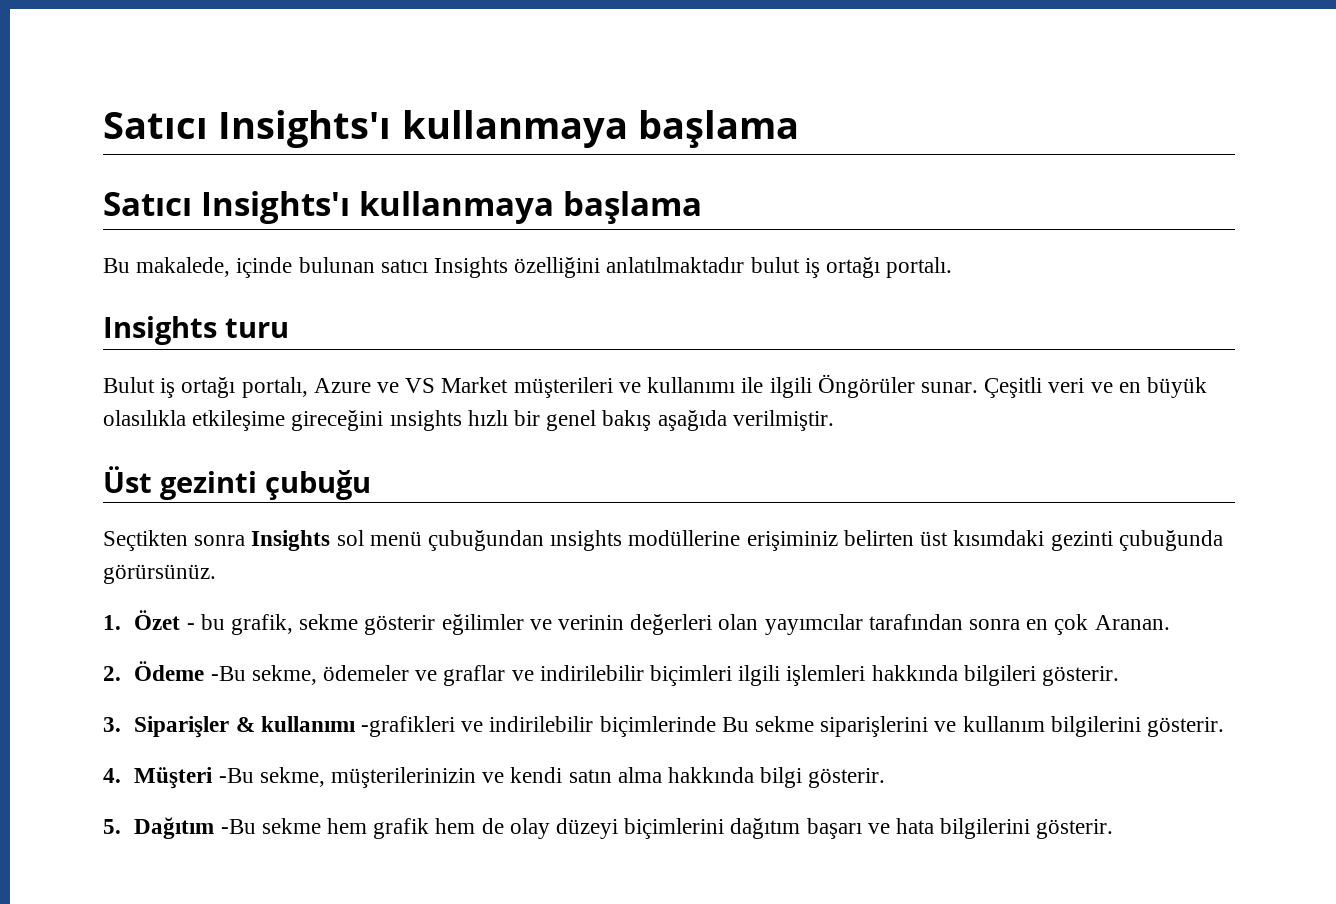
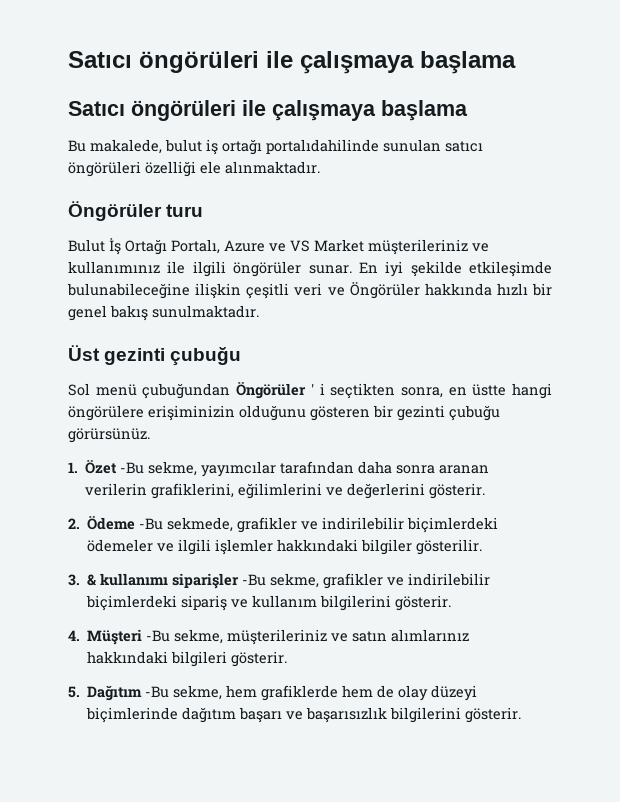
[103,110,628,148] Satıcı Insights'ı kullanmaya -> [68,51,414,74] Satıcı öngörüleri ile çalışmaya
[201,191,554,224] Insights'ı kullanmaya -> [131,100,376,121] öngörüleri ile çalışmaya
[236,257,953,278] [103,316,217,345] içinde bulunan satıcı Insights özelliğini anlatılmaktadır bulut iş ortağı portalı. // Insights -> [165,139,483,155] [68,161,320,177] [68,201,162,221] bulut iş ortağı portalıdahilinde sunulan satıcı öngörüleri özelliği ele alınmaktadır. // Öngörüler
[160,377,308,398] iş ortağı portalı, -> [109,238,220,255] İş Ortağı Portalı,
[513,374,1207,398] [103,410,462,431] müşterileri ve kullanımı ile ilgili Öngörüler sunar. Çeşitli veri ve en büyük olasılıkla etkileşime gireceğini ınsights -> [368,239,489,255] [68,261,552,277] [67,282,492,299] müşterileriniz ve kullanımınız ile ilgili öngörüler sunar. En iyi şekilde etkileşimde bulunabileceğine ilişkin çeşitli veri ve Öngörüler hakkında
[657,410,834,431] aşağıda verilmiştir. -> [152,305,259,318] sunulmaktadır.
[103,530,1223,551] [103,564,216,584] [103,610,1170,635] [103,661,1120,686] [103,716,929,738] Seçtikten sonra Insights sol menü çubuğundan ınsights modüllerine erişiminiz belirten üst kısımdaki gezinti çubuğunda görürsünüz. // 1. Özet - bu grafik, sekme gösterir eğilimler ve verinin değerleri olan yayımcılar tarafından sonra en çok Aranan. // 2. Ödeme -Bu sekme, ödemeler ve graflar ve indirilebilir biçimleri ilgili işlemleri hakkında bilgileri gösterir. // 3. Siparişler & kullanımı -grafikleri ve indirilebilir biçimlerinde Bu sekme siparişlerini -> [68,382,552,399] [68,405,500,421] [68,428,150,443] [68,460,490,477] [85,483,486,499] [68,516,499,533] [87,539,483,555] [68,573,491,589] [86,595,228,611] Sol menü çubuğundan Öngörüler ' i seçtikten sonra, en üstte hangi öngörülere erişiminizin olduğunu gösteren bir gezinti çubuğu görürsünüz. // 1. Özet -Bu sekme, yayımcılar tarafından daha sonra aranan verilerin grafiklerini, eğilimlerini ve değerlerini gösterir. // 2. Ödeme -Bu sekmede, grafikler ve indirilebilir biçimlerdeki ödemeler ve ilgili işlemler hakkındaki bilgiler gösterilir. // 3. & kullanımı siparişler -Bu sekme, grafikler ve indirilebilir biçimlerdeki sipariş
[330,767,803,788] müşterilerinizin ve kendi satın alma hakkında bilgi -> [227,629,470,645] [87,651,228,667] müşterileriniz ve satın alımlarınız hakkındaki bilgileri
[261,818,430,839] sekme hem grafik -> [173,685,339,701] sekme, hem grafiklerde
[624,818,725,839] biçimlerini -> [86,707,179,723] biçimlerinde
[896,818,935,834] hata -> [306,707,388,723] başarısızlık

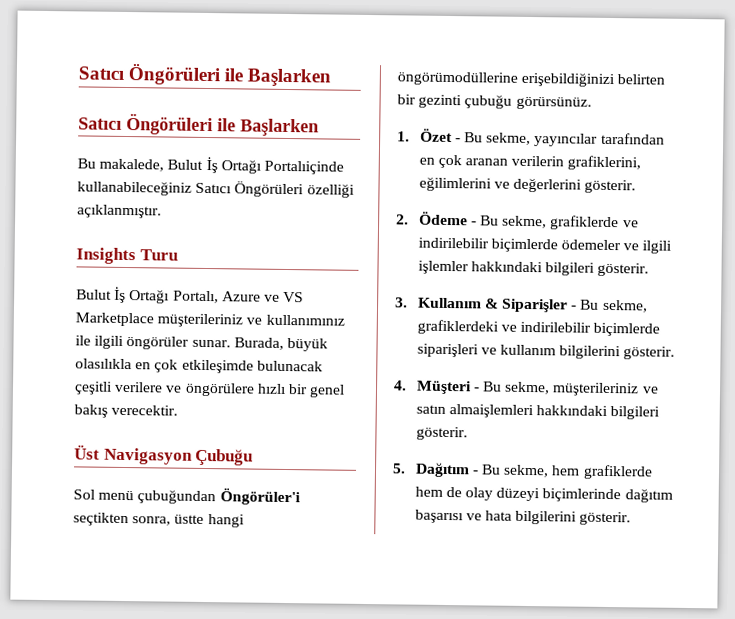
[68,51,516,74] [68,100,468,121] [68,139,483,155] [68,161,320,177] [68,201,204,221] Satıcı öngörüleri ile çalışmaya başlama // Satıcı öngörüleri ile çalışmaya başlama // Bu makalede, bulut iş ortağı portalıdahilinde sunulan satıcı öngörüleri özelliği ele alınmaktadır. // Öngörüler turu -> [78,63,332,87] [78,112,319,137] [77,156,344,175] [77,180,355,198] [77,204,162,219] [76,247,178,265] Satıcı Öngörüleri ile Başlarken // Satıcı Öngörüleri ile Başlarken // Bu makalede, Bulut İş Ortağı Portalıiçinde kullanabileceğiniz Satıcı Öngörüleri özelliği açıklanmıştır. // Insights Turu
[314,239,364,252] Market -> [75,312,154,327] Marketplace
[358,261,552,277] [67,282,492,299] En iyi şekilde etkileşimde bulunabileceğine ilişkin çeşitli veri ve Öngörüler hakkında -> [233,337,328,352] [75,358,323,374] [74,381,255,397] Burada, büyük olasılıkla en çok etkileşimde bulunacak çeşitli verilere ve öngörülere
[152,305,259,318] sunulmaktadır. -> [111,404,179,416] verecektir.
[104,347,242,366] gezinti çubuğu -> [103,447,254,466] Navigasyon Çubuğu
[236,382,325,399] Öngörüler ' i -> [219,488,301,506] Öngörüler'i
[448,387,467,396] en -> (172, 521) none
[68,405,370,421] öngörülere erişiminizin olduğunu gösteren -> [397,71,666,88] öngörümodüllerine erişebildiğinizi belirten
[120,461,436,477] -Bu sekme, yayımcılar tarafından daha sonra -> [454,132,665,147] [418,154,462,169] - Bu sekme, yayıncılar tarafından en çok
[139,517,499,533] -Bu sekmede, grafikler ve indirilebilir biçimlerdeki -> [470,215,639,231] [417,237,558,253] - Bu sekme, grafiklerde ve indirilebilir biçimlerde
[361,539,483,555] bilgiler gösterilir. -> [545,262,650,277] bilgileri gösterir.
[87,573,491,589] [86,595,228,611] & kullanımı siparişler -Bu sekme, grafikler ve indirilebilir biçimlerdeki sipariş -> [417,297,648,313] [416,319,661,337] [416,343,479,358] Kullanım & Siparişler - Bu sekme, grafiklerdeki ve indirilebilir biçimlerde siparişleri
[146,630,171,642] -Bu -> [472,381,503,392] - Bu
[391,629,470,642] alımlarınız -> [448,404,534,419] almaişlemleri
[145,686,170,698] -Bu -> [471,464,502,475] - Bu
[239,707,388,723] başarı ve başarısızlık -> [414,509,513,524] başarısı ve hata

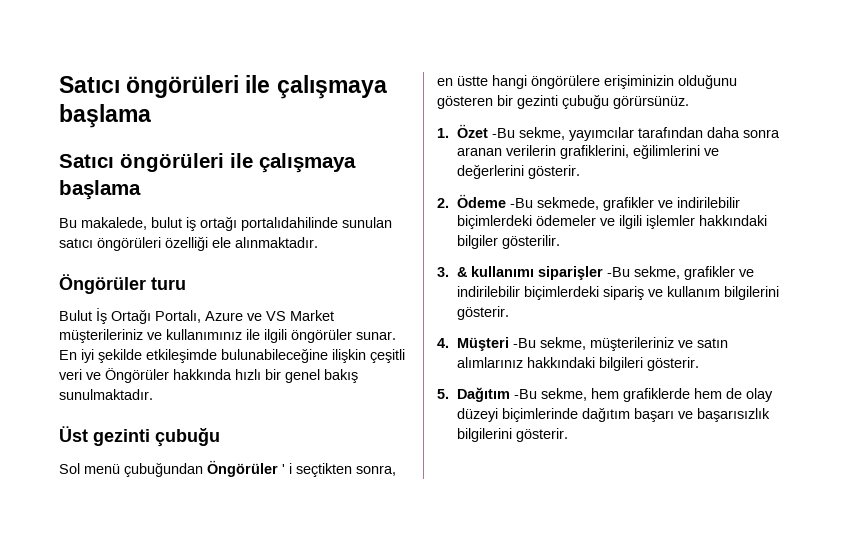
[78,63,332,87] [78,112,319,137] [77,156,344,175] [77,180,355,198] [77,204,162,219] [76,247,178,265] Satıcı Öngörüleri ile Başlarken // Satıcı Öngörüleri ile Başlarken // Bu makalede, Bulut İş Ortağı Portalıiçinde kullanabileceğiniz Satıcı Öngörüleri özelliği açıklanmıştır. // Insights Turu -> [59,75,387,99] [59,104,151,128] [59,153,356,173] [59,180,141,200] [59,216,392,231] [59,236,318,251] [59,274,186,294] Satıcı öngörüleri ile çalışmaya başlama // Satıcı öngörüleri ile çalışmaya başlama // Bu makalede, bulut iş ortağı portalıdahilinde sunulan satıcı öngörüleri özelliği ele alınmaktadır. // Öngörüler turu
[75,312,154,327] Marketplace -> [290,310,334,321] Market
[233,337,328,352] [75,358,323,374] [74,381,255,397] Burada, büyük olasılıkla en çok etkileşimde bulunacak çeşitli verilere ve öngörülere -> [59,348,405,363] [59,368,232,383] En iyi şekilde etkileşimde bulunabileceğine ilişkin çeşitli veri ve Öngörüler hakkında
[111,404,179,416] verecektir. -> [59,389,153,400] sunulmaktadır.
[103,447,254,466] Navigasyon Çubuğu -> [93,428,220,447] gezinti çubuğu
[219,488,301,506] Öngörüler'i -> [207,460,292,477] Öngörüler ' i
(172, 521) none -> [437,78,453,86] en
[397,71,666,88] öngörümodüllerine erişebildiğinizi belirten -> [531,74,737,89] [437,96,493,109] öngörülere erişiminizin olduğunu gösteren
[454,132,665,147] [418,154,462,169] - Bu sekme, yayıncılar tarafından en çok -> [492,127,781,141] -Bu sekme, yayımcılar tarafından daha sonra
[470,215,639,231] [417,237,558,253] - Bu sekme, grafiklerde ve indirilebilir biçimlerde -> [510,197,741,211] [457,215,533,229] -Bu sekmede, grafikler ve indirilebilir biçimlerdeki
[545,262,650,277] bilgileri gösterir. -> [457,235,561,249] bilgiler gösterilir.
[417,297,648,313] [416,319,661,337] [416,343,479,358] Kullanım & Siparişler - Bu sekme, grafiklerdeki ve indirilebilir biçimlerde siparişleri -> [457,266,755,280] [457,286,645,300] & kullanımı siparişler -Bu sekme, grafikler ve indirilebilir biçimlerdeki sipariş
[472,381,503,392] - Bu -> [513,338,537,348] -Bu
[448,404,534,419] almaişlemleri -> [457,357,524,368] alımlarınız
[471,464,502,475] - Bu -> [514,389,538,399] -Bu
[414,509,513,524] başarısı ve hata -> [634,408,771,422] başarı ve başarısızlık

